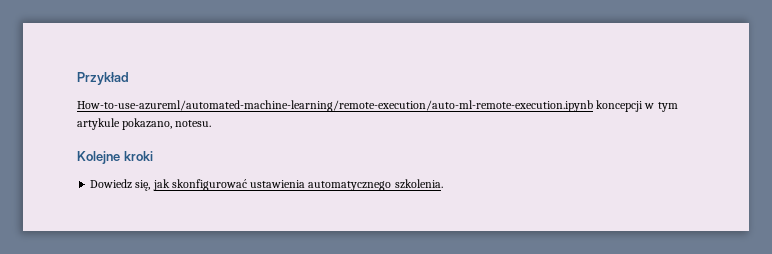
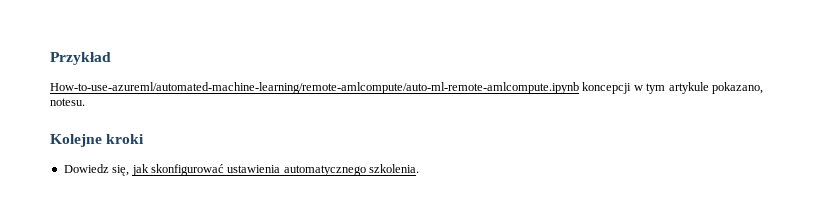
[77,100,593,112] How-to-use-azureml/automated-machine-learning/remote-execution/auto-ml-remote-execution.ipynb -> [50,82,579,94] How-to-use-azureml/automated-machine-learning/remote-amlcompute/auto-ml-remote-amlcompute.ipynb

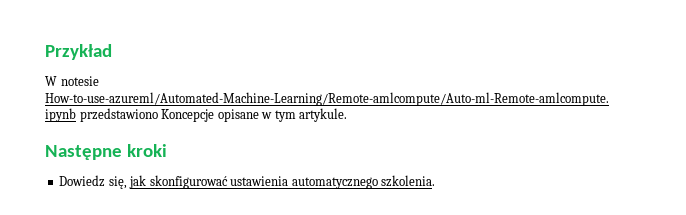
[50,82,763,94] [50,98,85,106] [50,134,102,147] How-to-use-azureml/automated-machine-learning/remote-amlcompute/auto-ml-remote-amlcompute.ipynb koncepcji w tym artykule pokazano, notesu. // Kolejne -> [45,76,99,86] [45,92,609,106] [45,108,348,122] [45,145,122,160] W notesie How-to-use-azureml/Automated-Machine-Learning/Remote-amlcompute/Auto-ml-Remote-amlcompute. ipynb przedstawiono Koncepcje opisane w tym artykule. // Następne

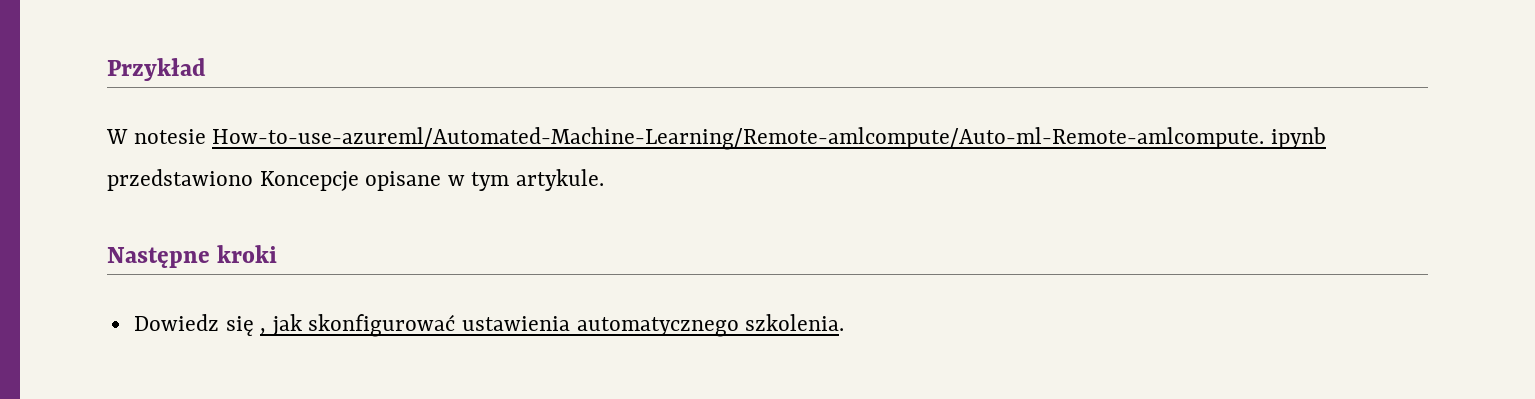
[108,176,127,189] się, -> [225,316,267,336] się ,

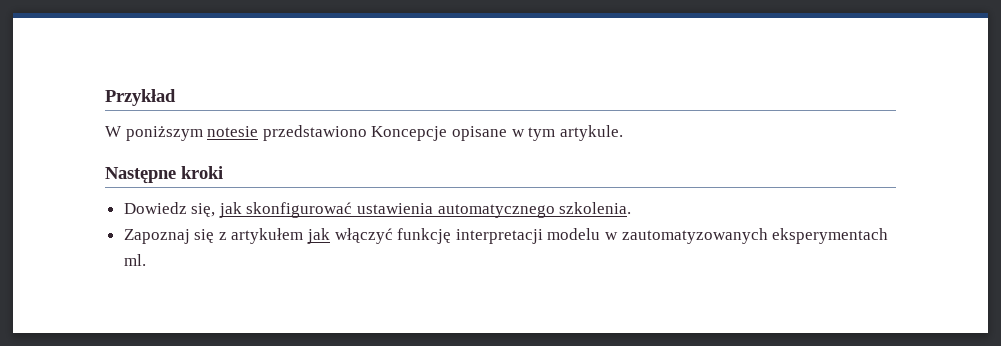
[133,127,1326,150] notesie How-to-use-azureml/Automated-Machine-Learning/Remote-amlcompute/Auto-ml-Remote-amlcompute. ipynb -> [125,126,259,141] poniższym notesie
[225,316,267,336] się , -> [191,203,216,217] się,
(845, 322) none -> [123,228,889,244] [123,254,146,266] // Zapoznaj się z artykułem jak włączyć funkcję interpretacji modelu w zautomatyzowanych eksperymentach ml.

